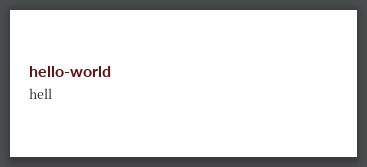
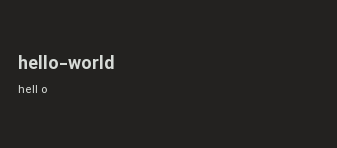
(52, 93) none -> [41,87,48,93] o

